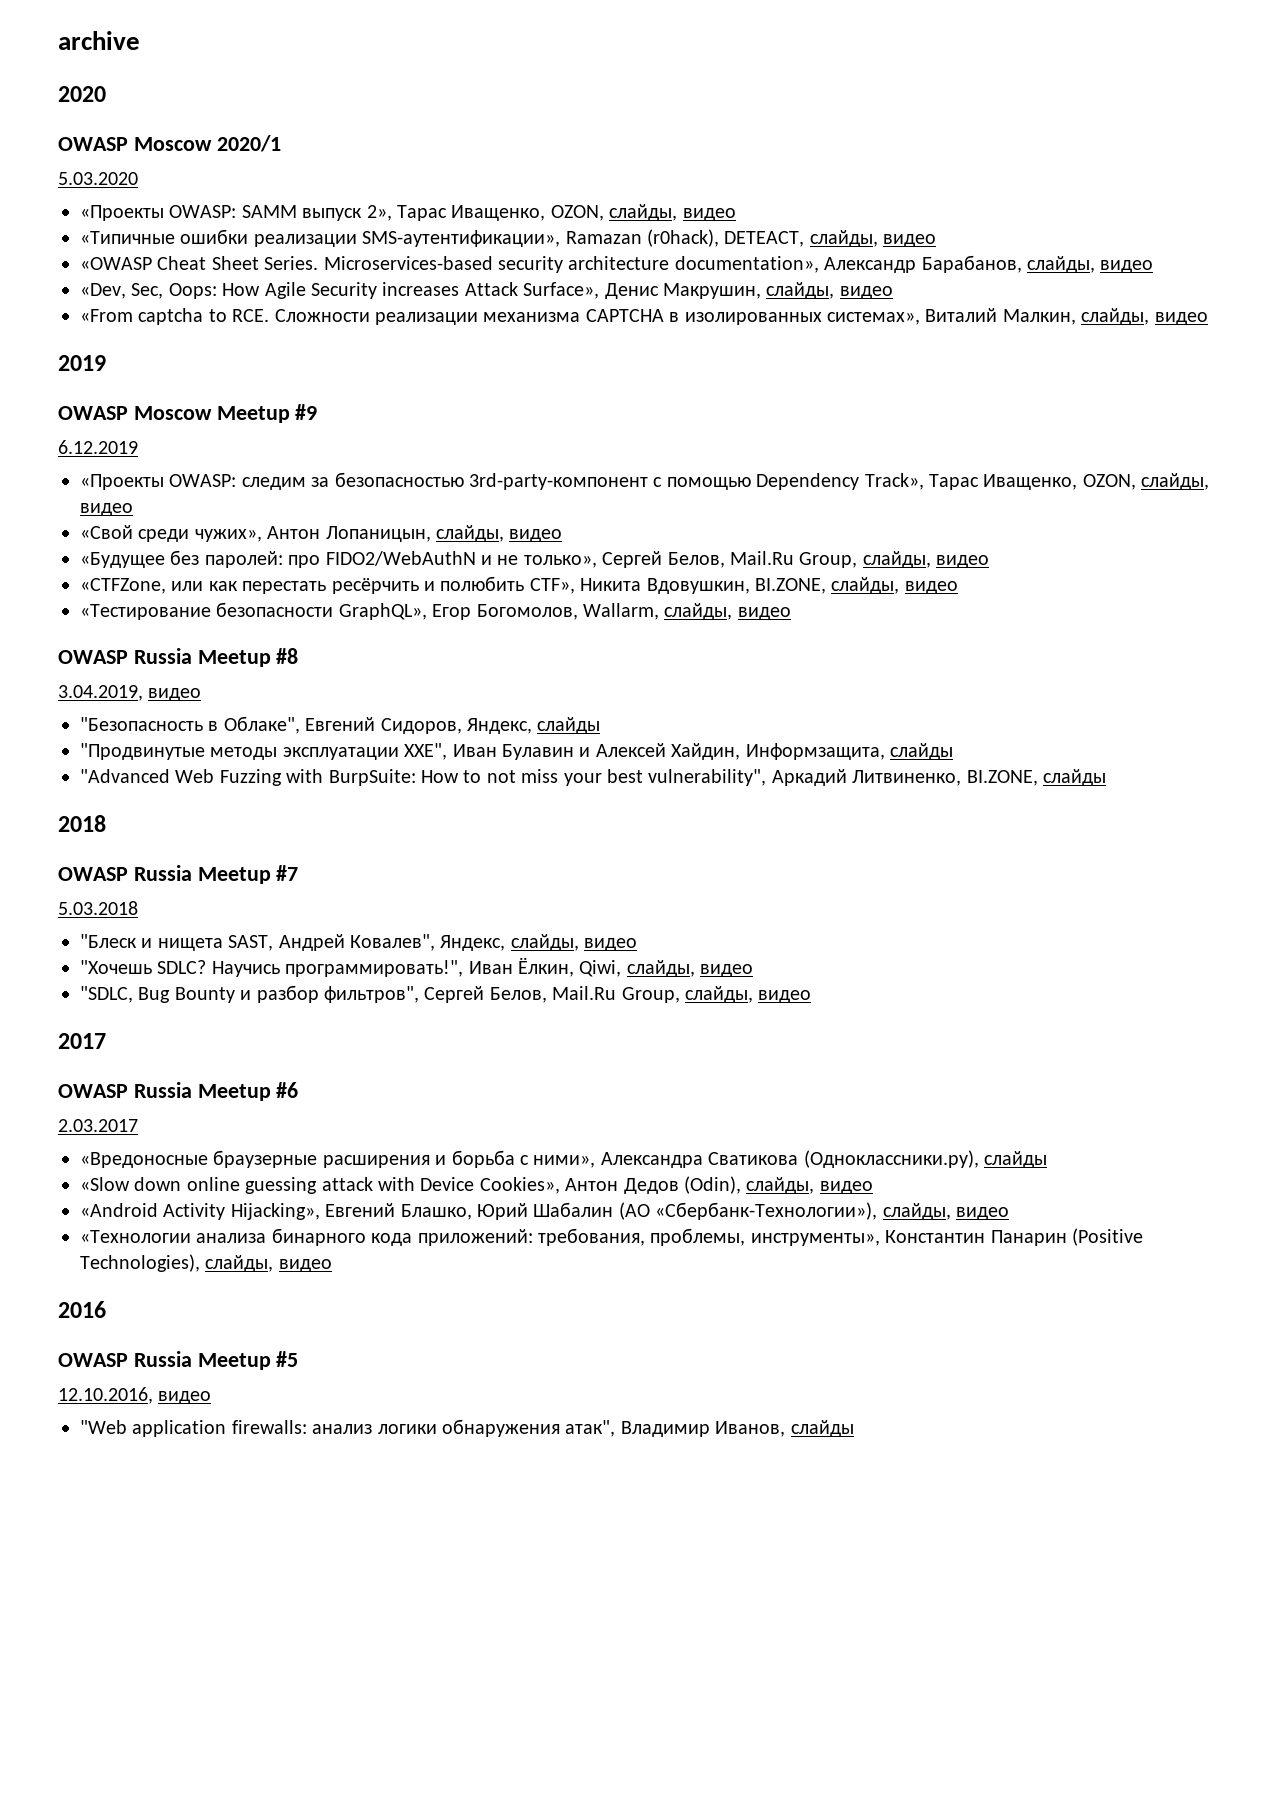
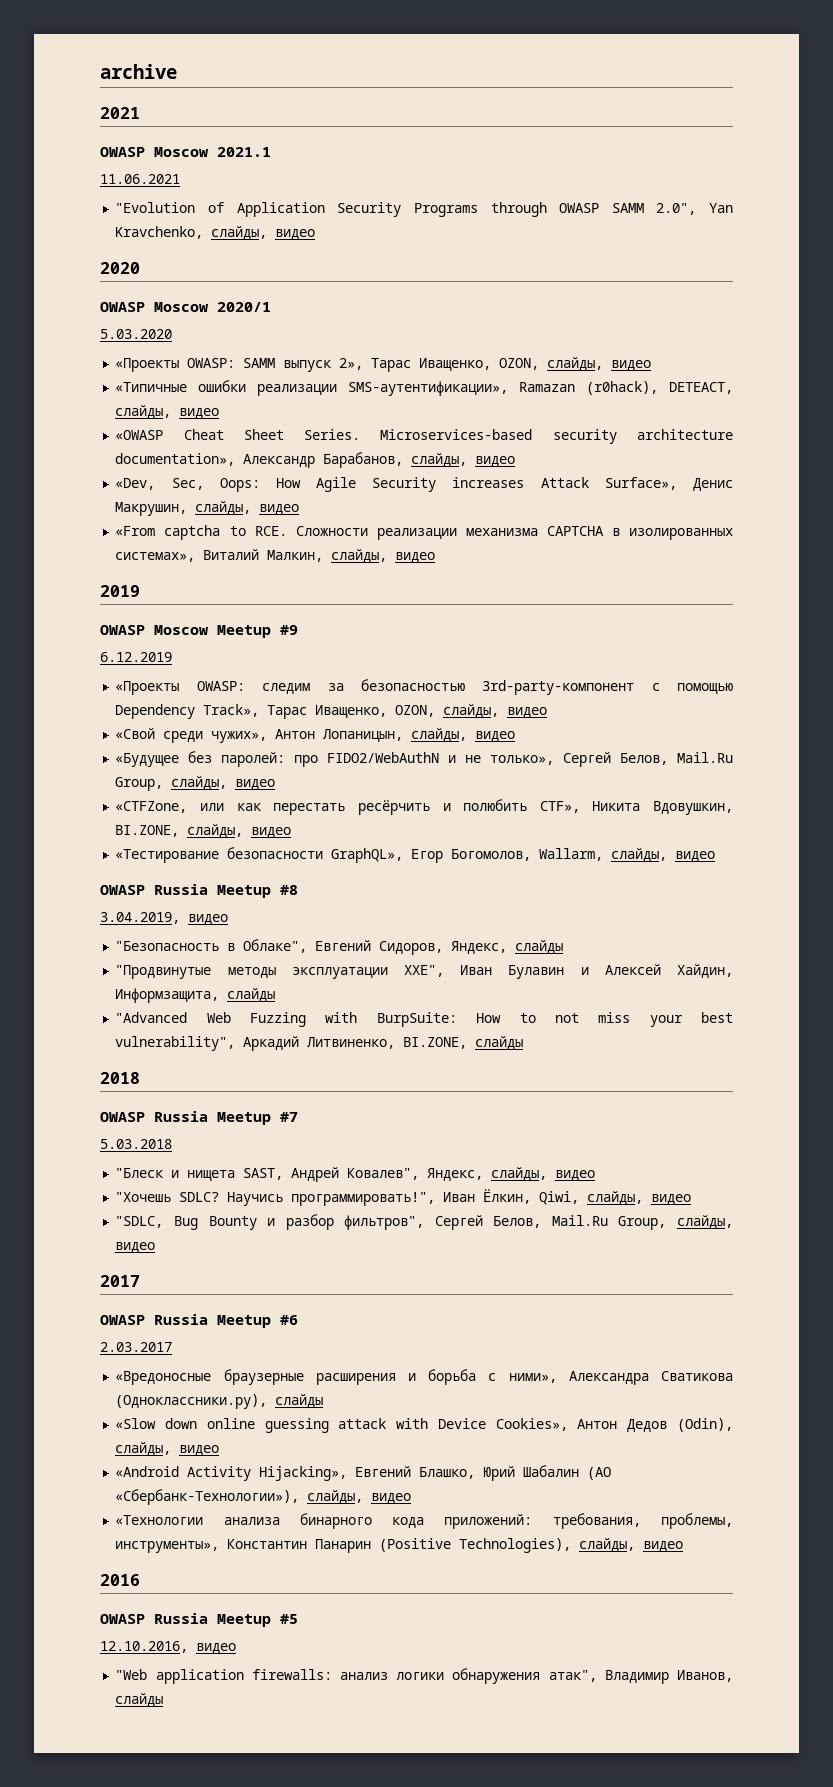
(140, 40) none -> [100,107,140,119] [100,147,271,157] [100,174,180,184] [115,202,733,217] [115,226,316,240] // 2021 // OWASP Moscow 2021.1 // 11.06.2021 // "Evolution of Application Security Programs through OWASP SAMM 2.0", Yan Kravchenko, слайды, видео

